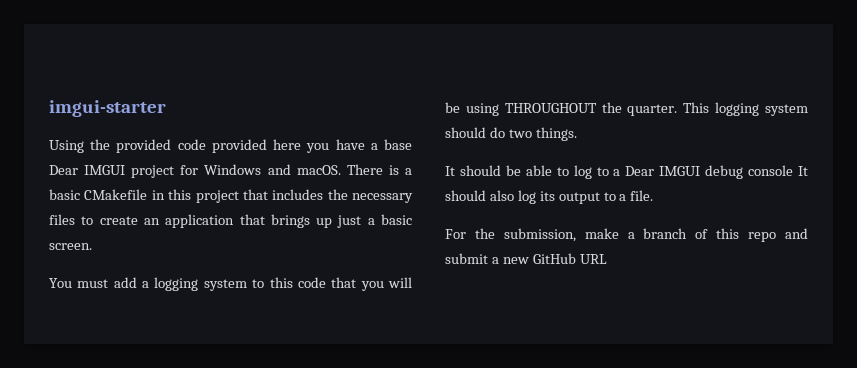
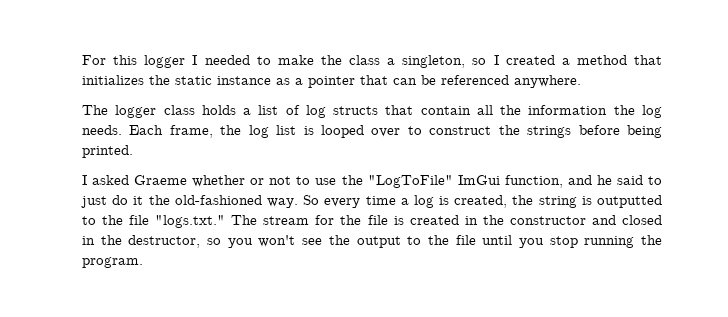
[49,100,166,117] [49,139,412,153] [49,164,412,178] [49,189,413,203] [49,214,413,228] [49,243,92,250] [49,277,413,291] [445,102,809,116] [445,127,577,141] [445,165,808,179] [445,190,654,204] [445,228,808,242] [445,253,607,264] imgui-starter // Using the provided code provided here you have a base Dear IMGUI project for Windows and macOS. There is a basic CMakefile in this project that includes the necessary files to create an application that brings up just a basic screen. // You must add a logging system to this code that you will be using THROUGHOUT the quarter. This logging system should do two things. // It should be able to log to a Dear IMGUI debug console It should also log its output to a file. // For the submission, make a branch of this repo and submit a new GitHub URL -> [82,55,662,68] [82,75,581,88] [82,105,662,118] [82,125,663,138] [82,145,133,158] [82,175,663,188] [81,195,662,208] [82,215,662,228] [82,235,662,248] [82,257,143,268] For this logger I needed to make the class a singleton, so I created a method that initializes the static instance as a pointer that can be referenced anywhere. // The logger class holds a list of log structs that contain all the information the log needs. Each frame, the log list is looped over to construct the strings before being printed. // I asked Graeme whether or not to use the "LogToFile" ImGui function, and he said to just do it the old-fashioned way. So every time a log is created, the string is outputted to the file "logs.txt." The stream for the file is created in the constructor and closed in the destructor, so you won't see the output to the file until you stop running the program.

